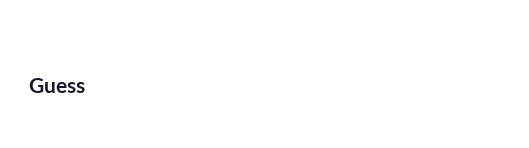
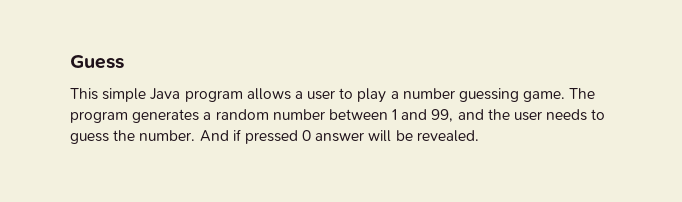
(85, 85) none -> [70,88,596,103] [70,109,606,123] [70,129,479,144] // This simple Java program allows a user to play a number guessing game. The program generates a random number between 1 and 99, and the user needs to guess the number. And if pressed 0 answer will be revealed.

